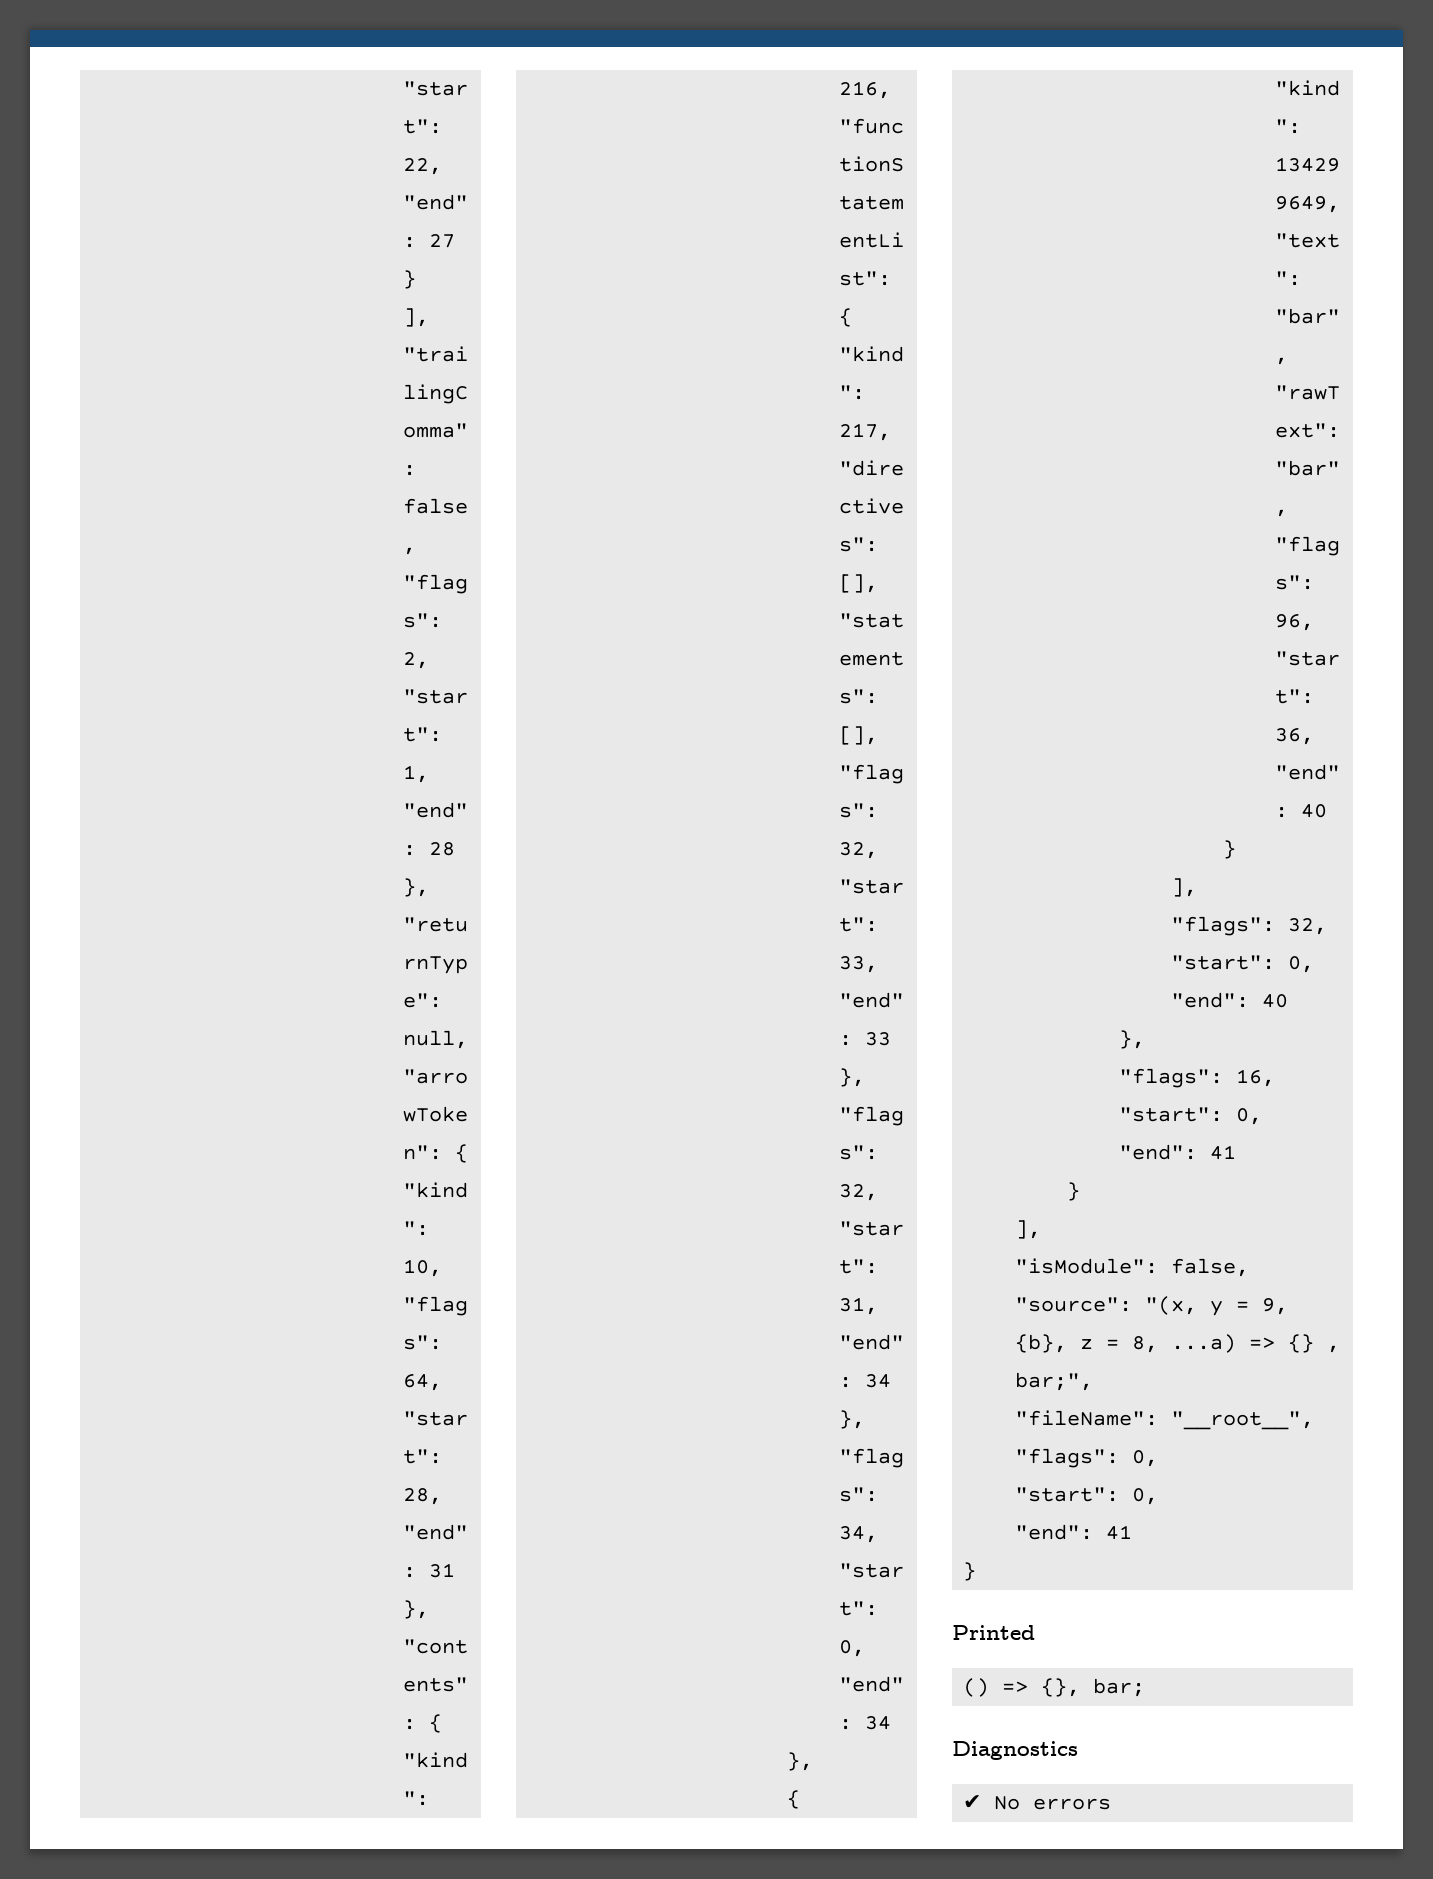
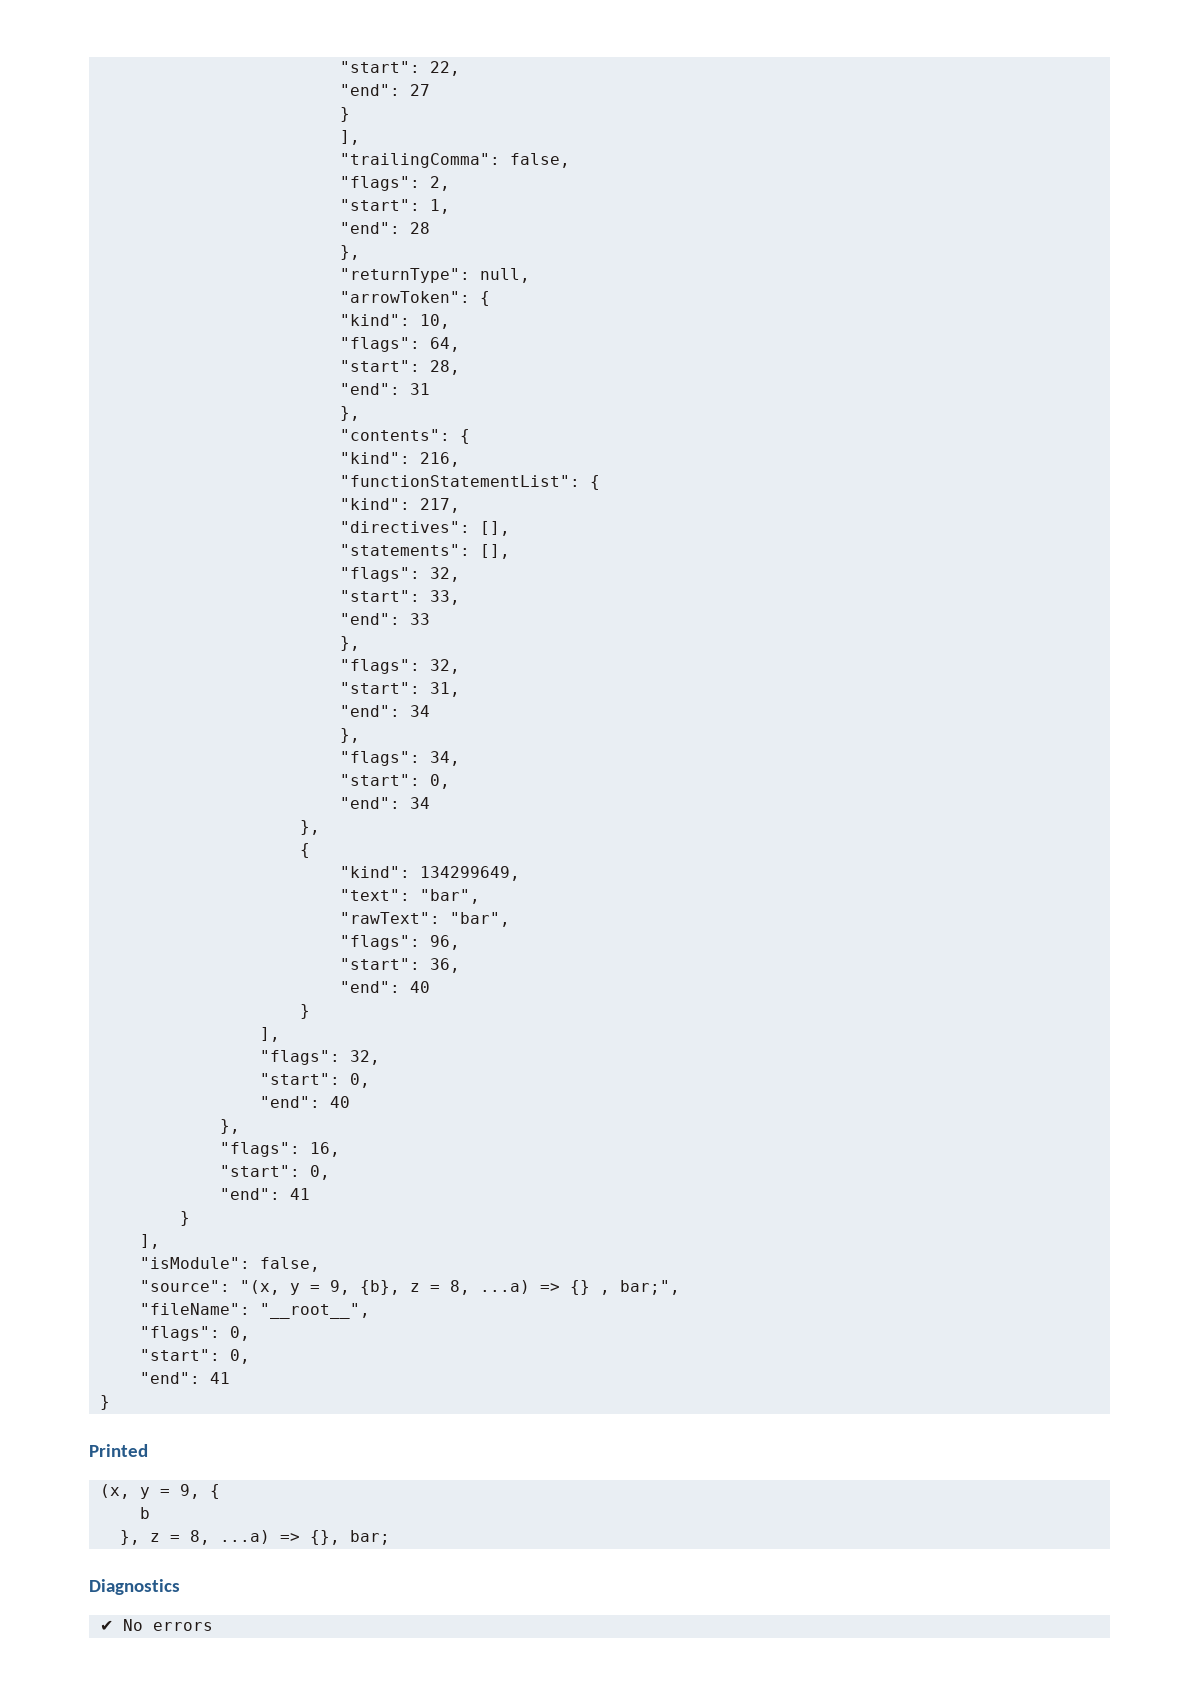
[963,1678,990,1697] () -> [99,1484,220,1499] [139,1507,150,1519] [119,1530,270,1545] (x, y = 9, { // b // }, z = 8, ...a)

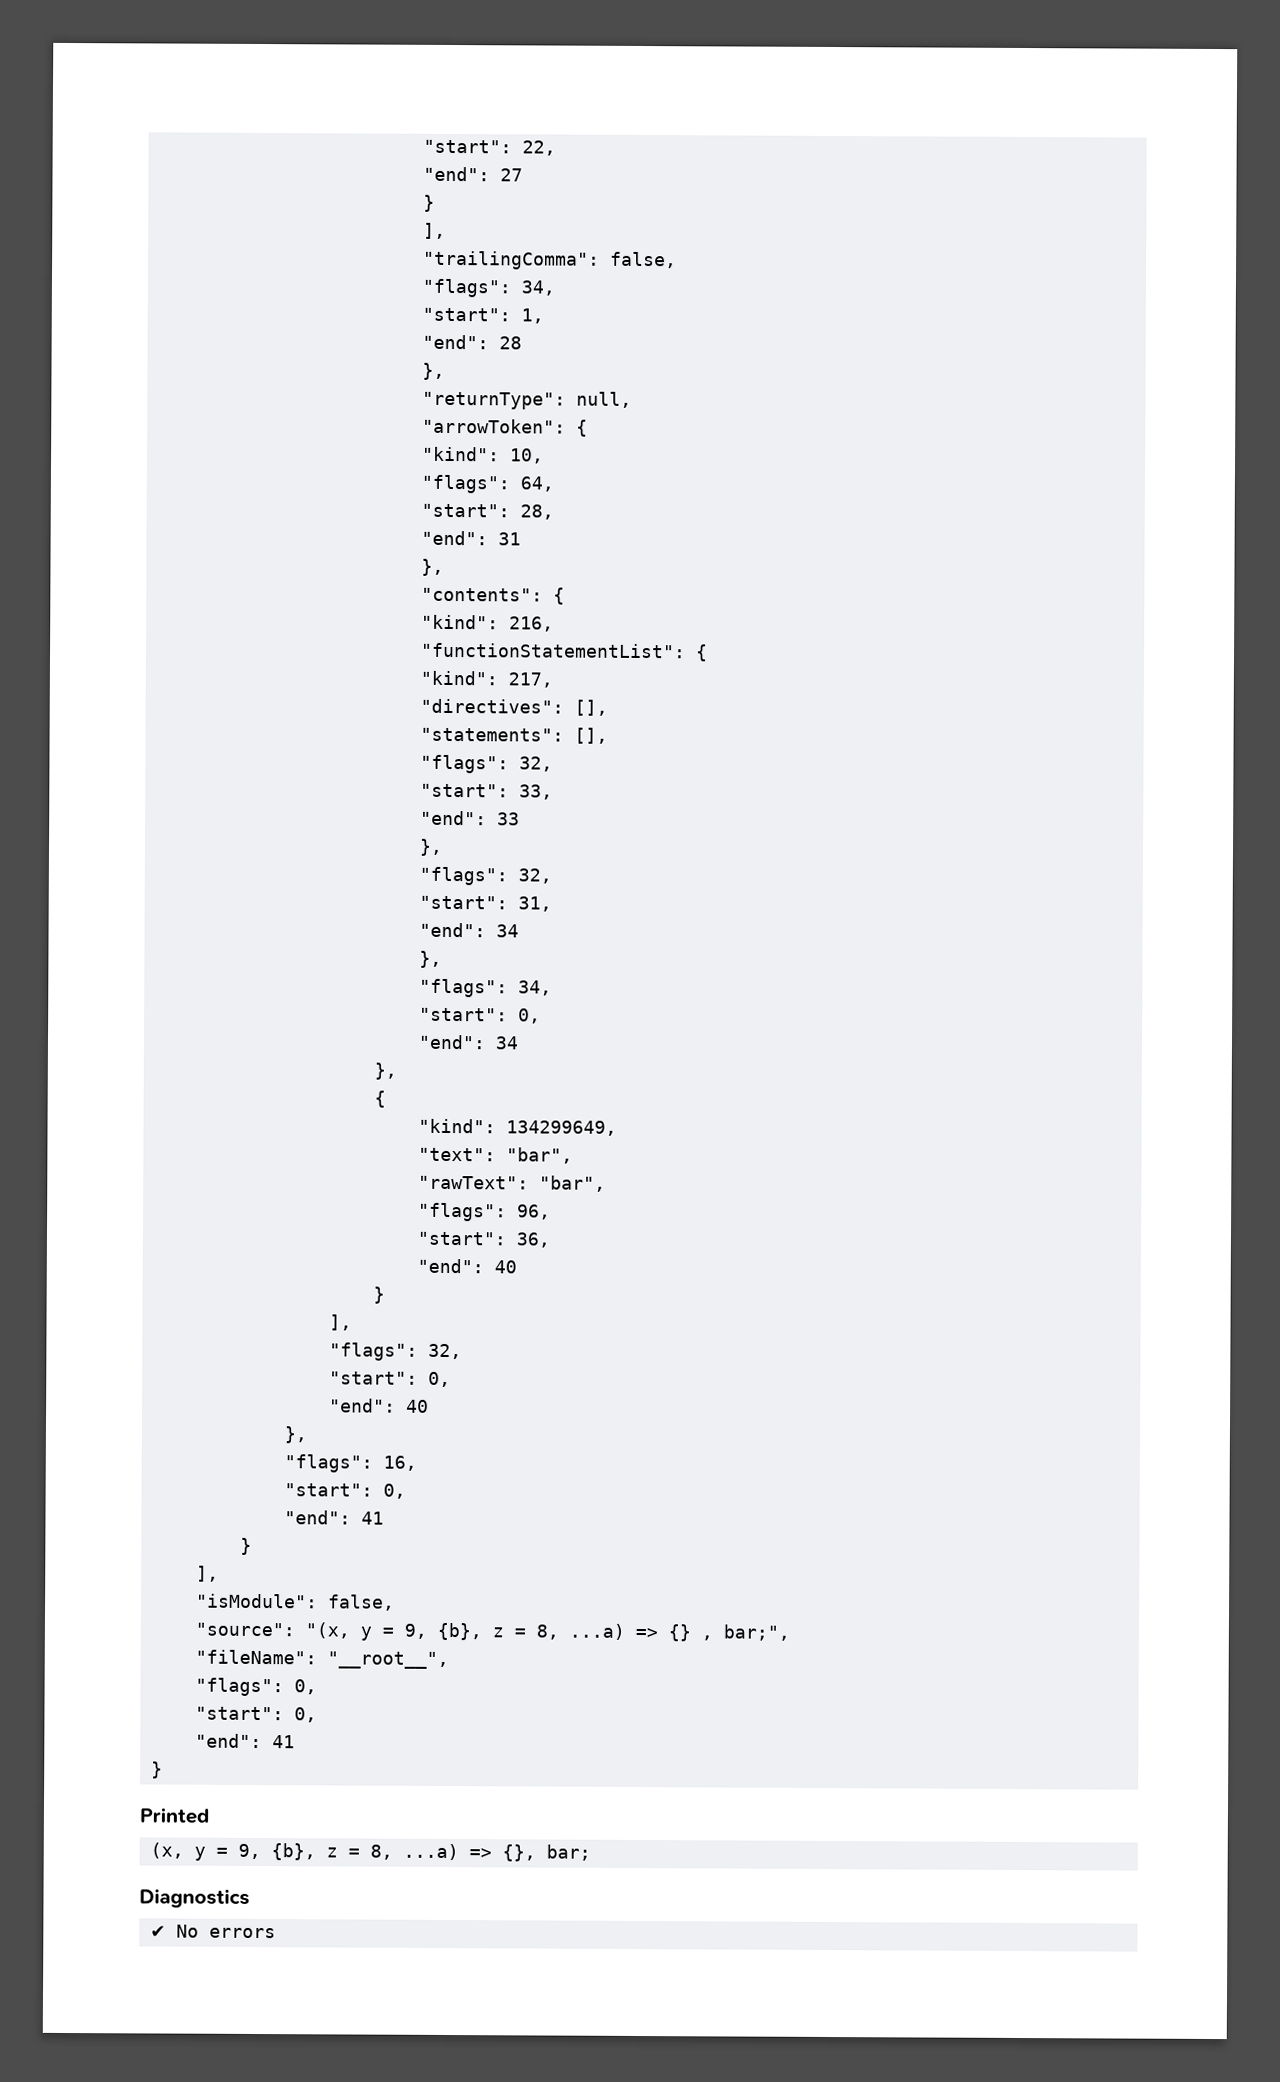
[429,176,450,191] 2, -> [521,280,556,296] 34,
[209,1484,220,1499] [139,1507,150,1519] [119,1530,140,1545] { // b // }, -> [271,1843,317,1861] {b},

